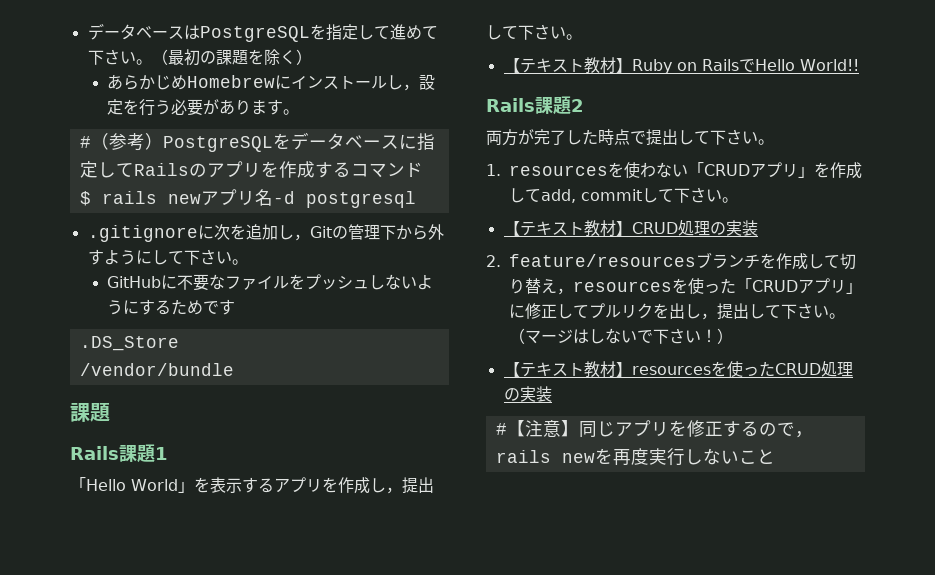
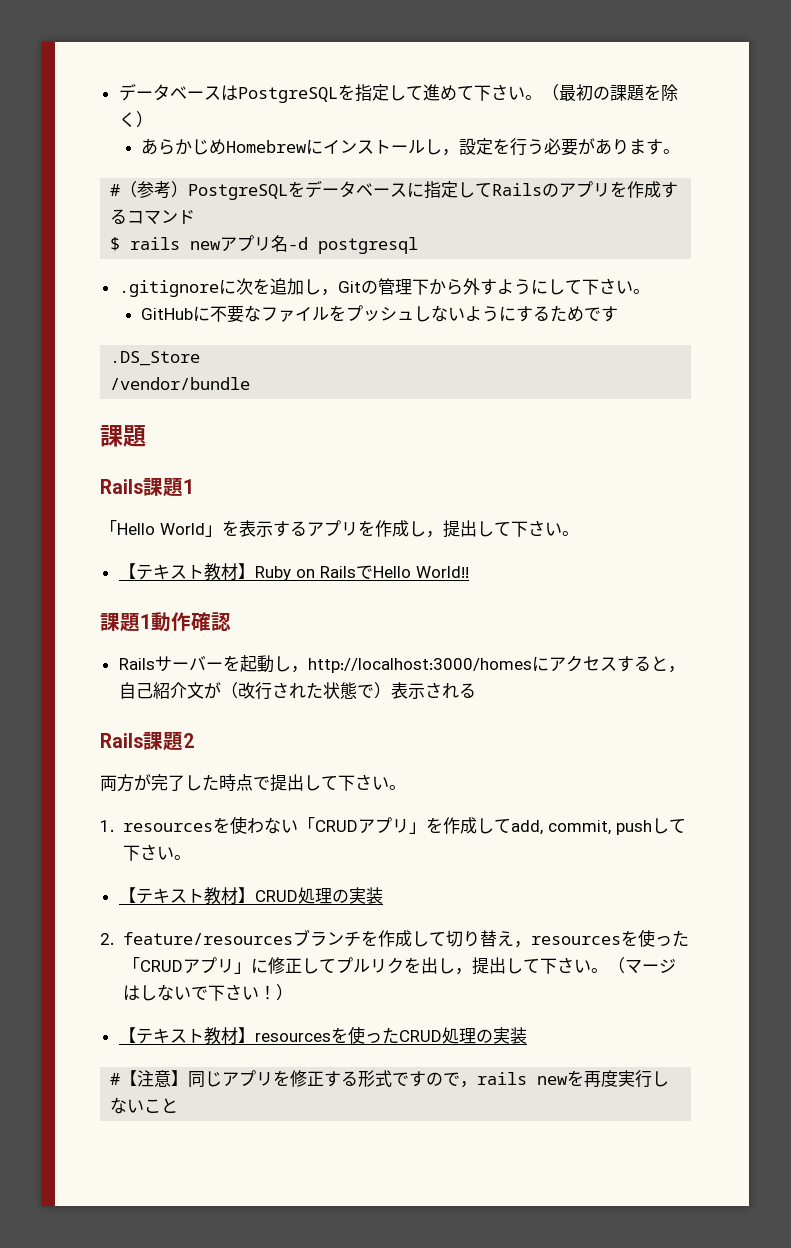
(859, 65) none -> [100,612,231,632] [118,655,685,673] [118,682,476,700] // 課題1動作確認 // Railsサーバーを起動し，http://localhost:3000/homesにアクセスすると，自己紹介文が（改行された状態で）表示される
[581,189,642,201] commit -> [547,820,652,835] commit, push
(759, 428) none -> [358,1070,427,1087] 形式です

